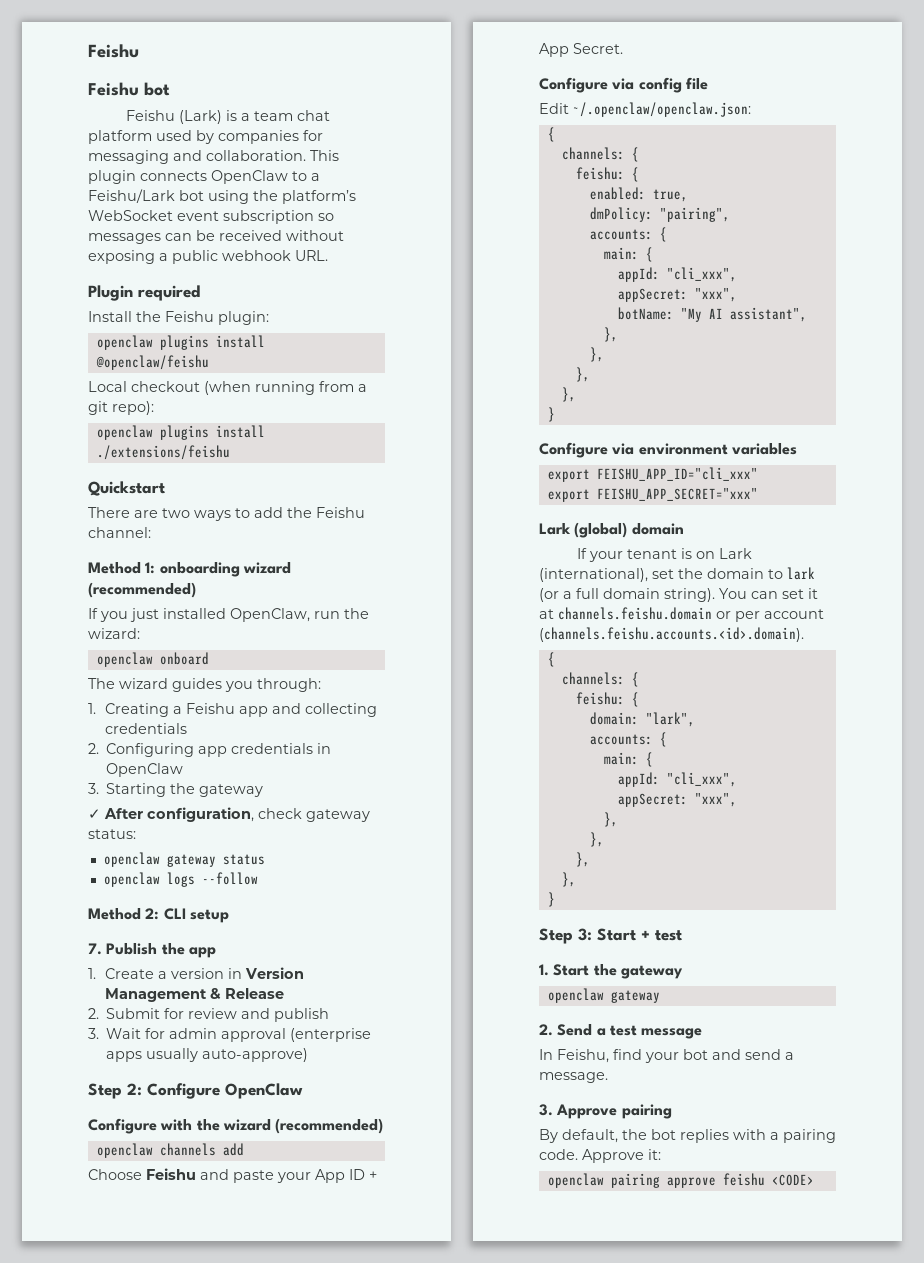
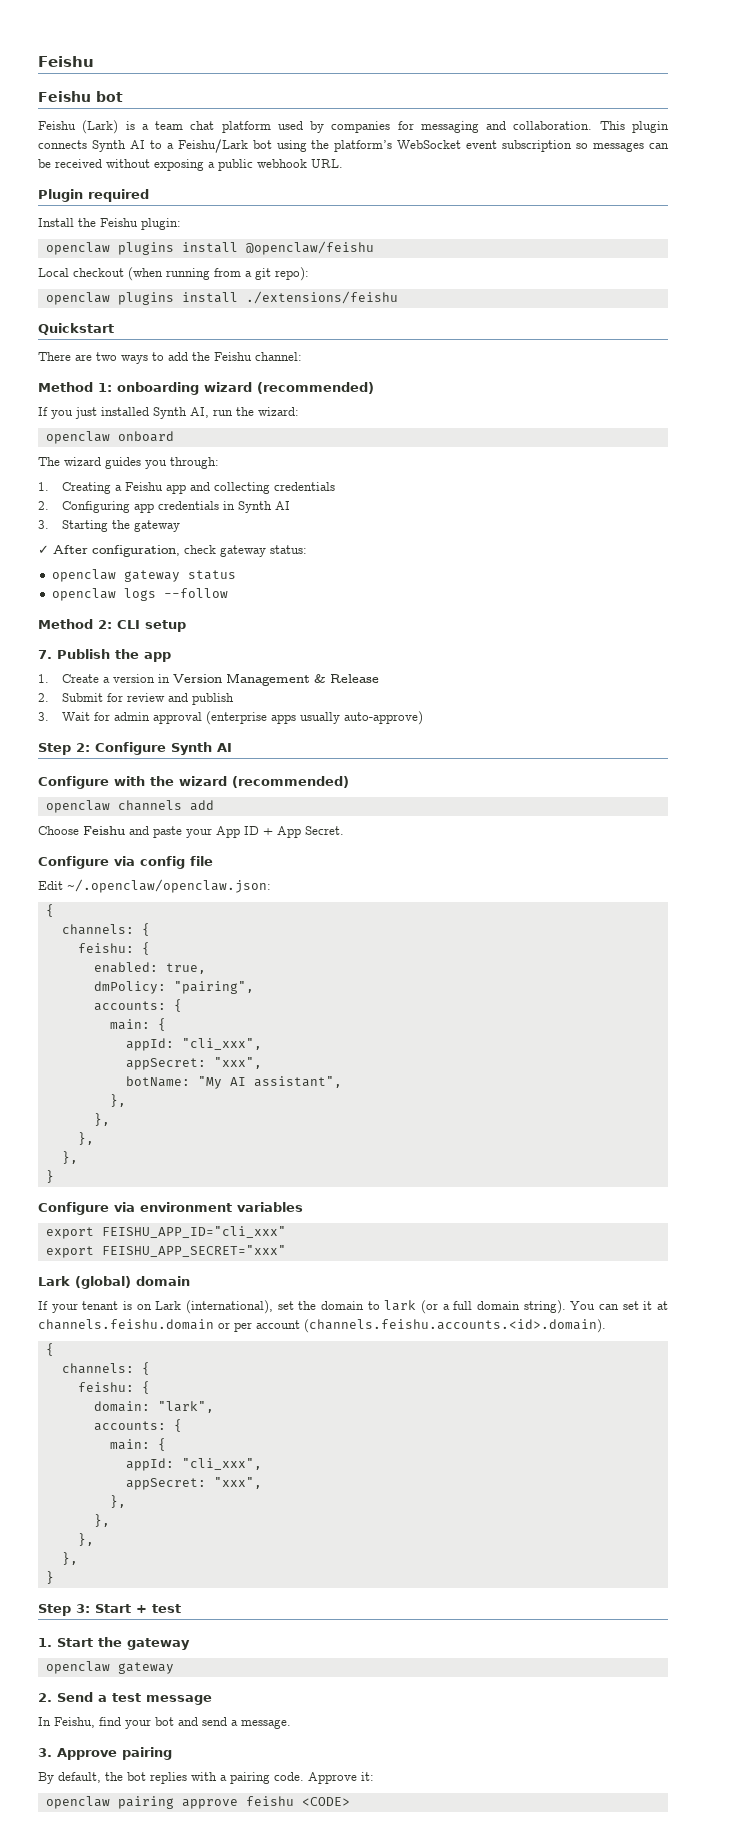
[211,170,288,184] OpenClaw -> [91,140,145,152] Synth AI
[230,608,310,622] OpenClaw, -> [153,407,209,419] Synth AI,
[106,763,184,777] OpenClaw -> [238,501,291,513] Synth AI
[225,1083,303,1099] OpenClaw -> [171,742,232,755] Synth AI

